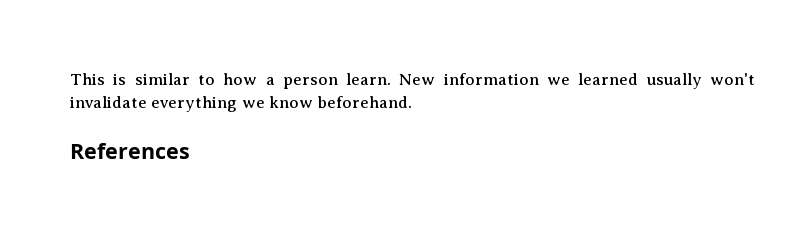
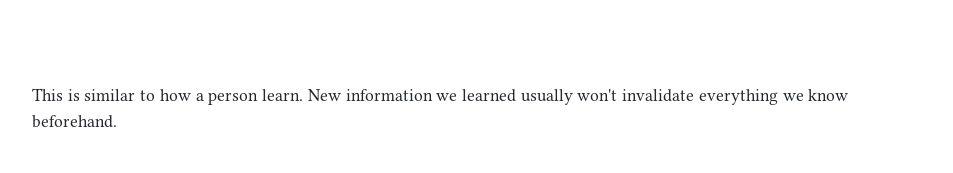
[70,143,190,159] // References -> (117, 121) none

